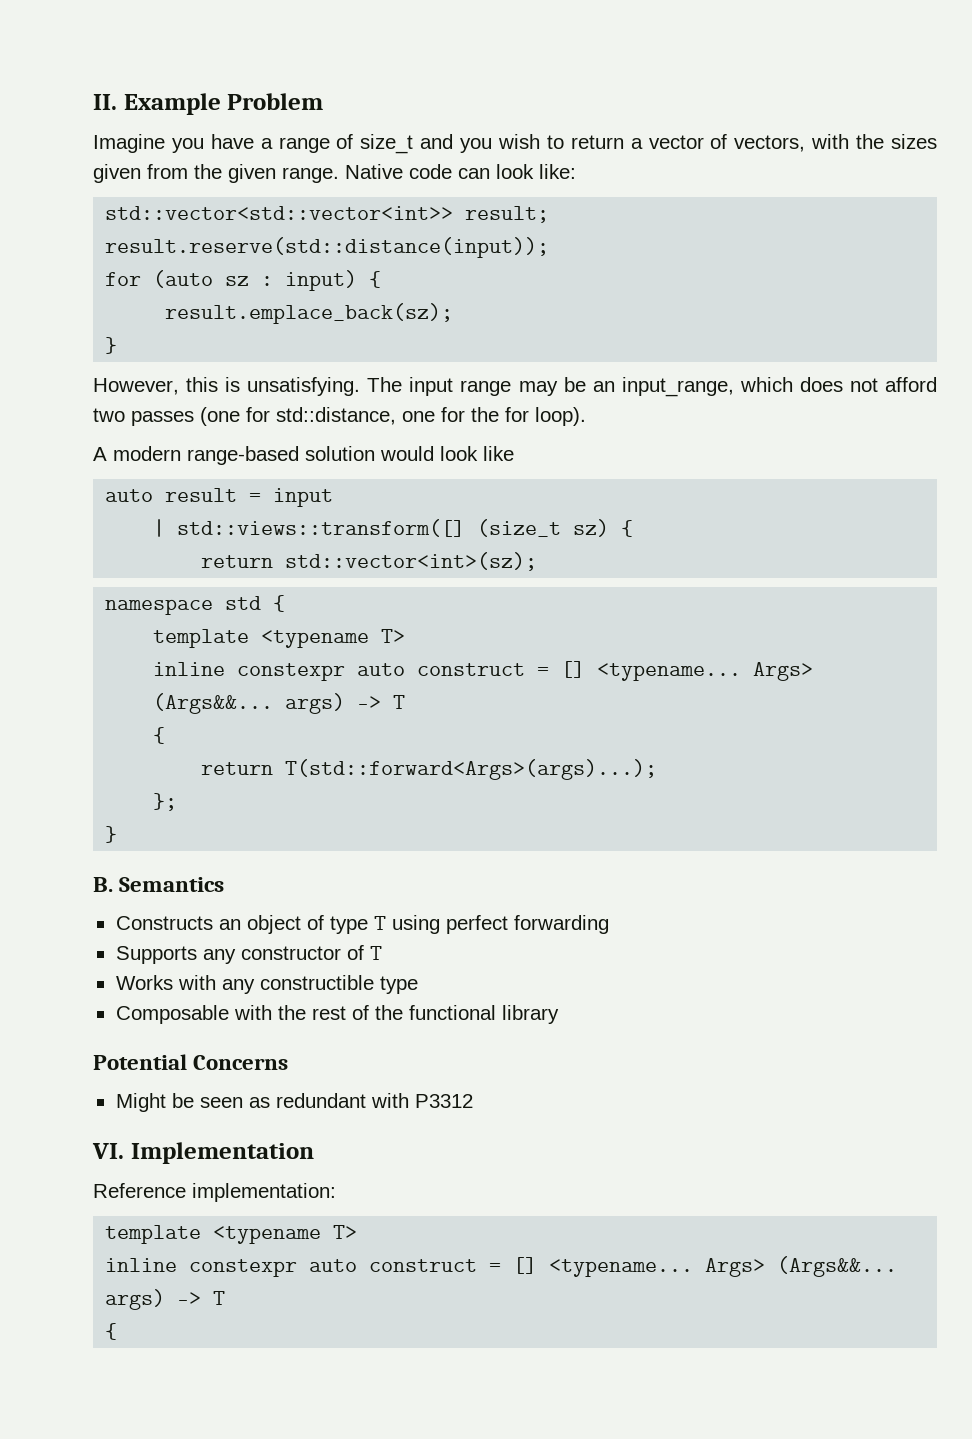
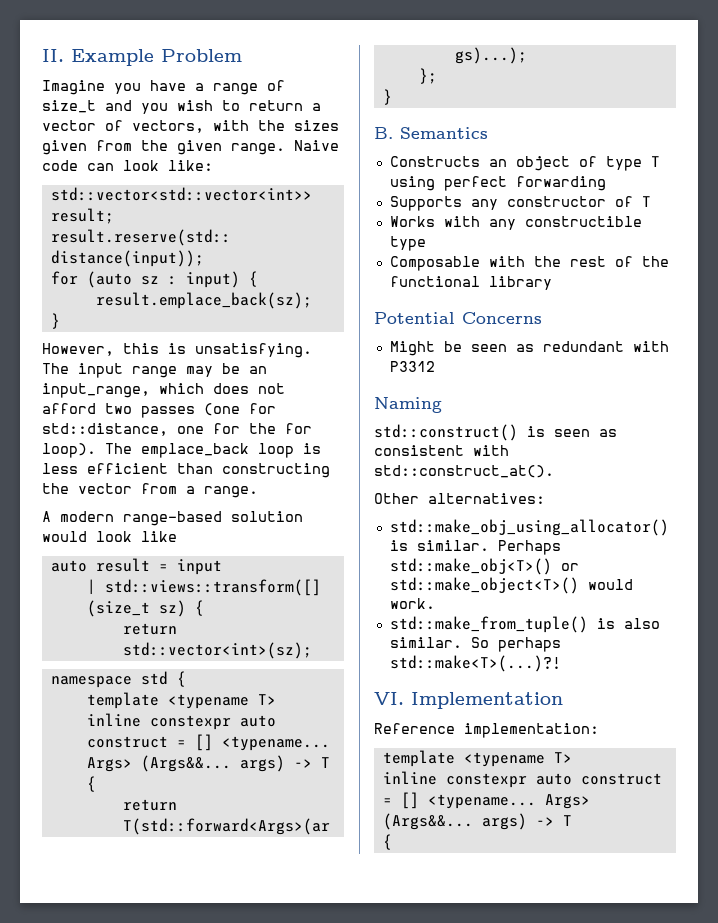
[345,164,403,179] Native -> [294,140,339,151] Naive
(586, 416) none -> [105,443,321,458] [42,463,330,478] [42,483,258,498] The emplace_back loop is less efficient than constructing the vector from a range.
(473, 1101) none -> [374,397,442,413] [374,424,617,441] [374,445,509,456] [374,465,554,478] [374,493,545,504] [389,519,669,536] [389,540,561,555] [389,558,579,575] [389,577,633,594] [389,598,435,609] [389,616,660,633] [389,637,561,652] [389,655,561,672] // Naming // std::construct() is seen as consistent with std::construct_at(). // Other alternatives: // std::make_obj_using_allocator() is similar. Perhaps std::make_obj<T>() or std::make_object<T>() would work. // std::make_from_tuple() is also similar. So perhaps std::make<T>(...)?!

